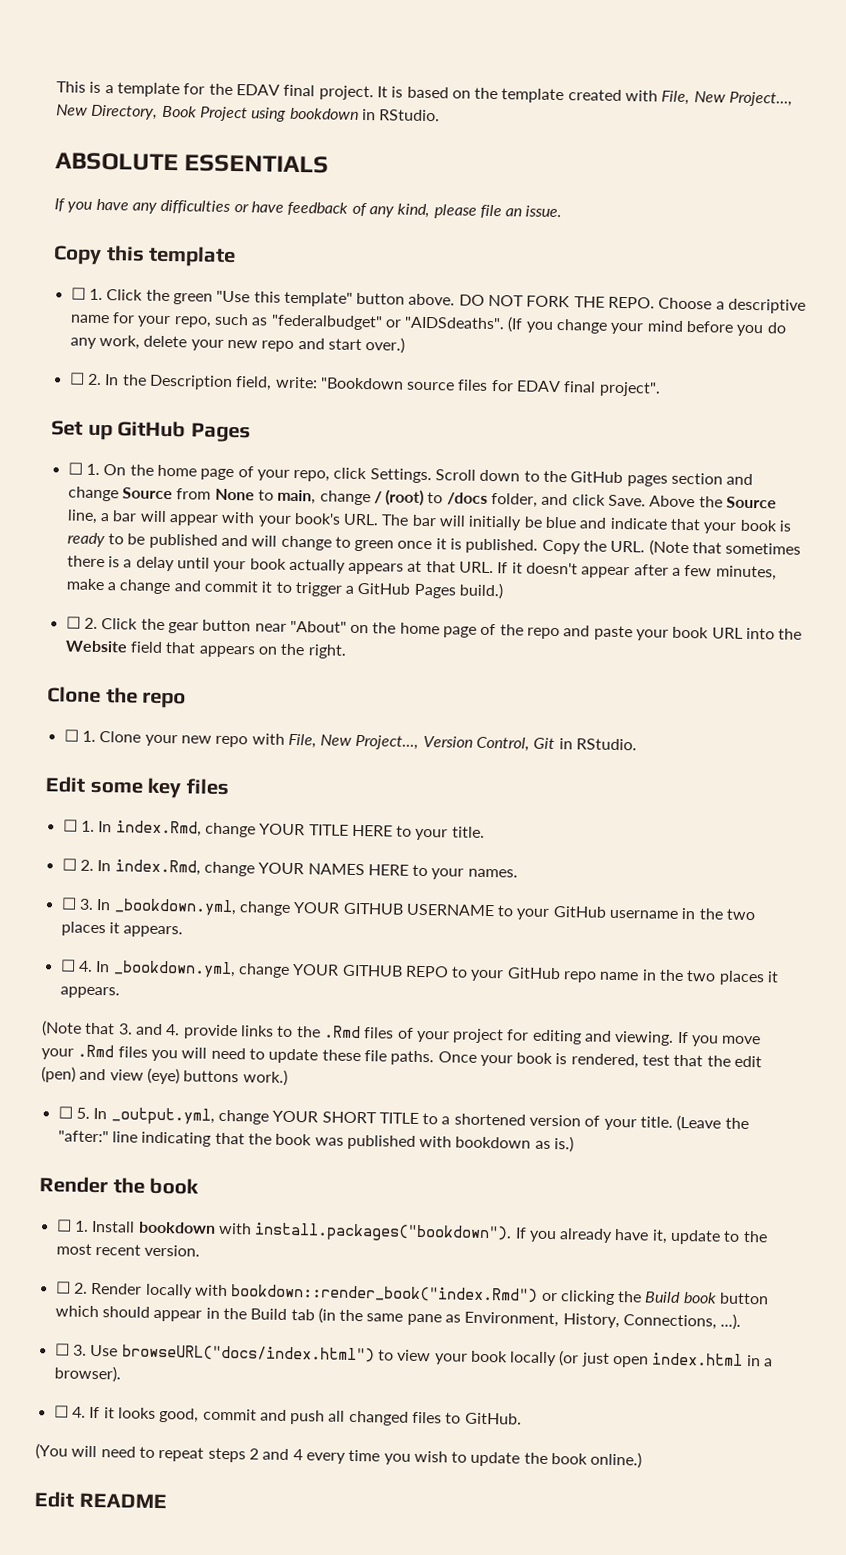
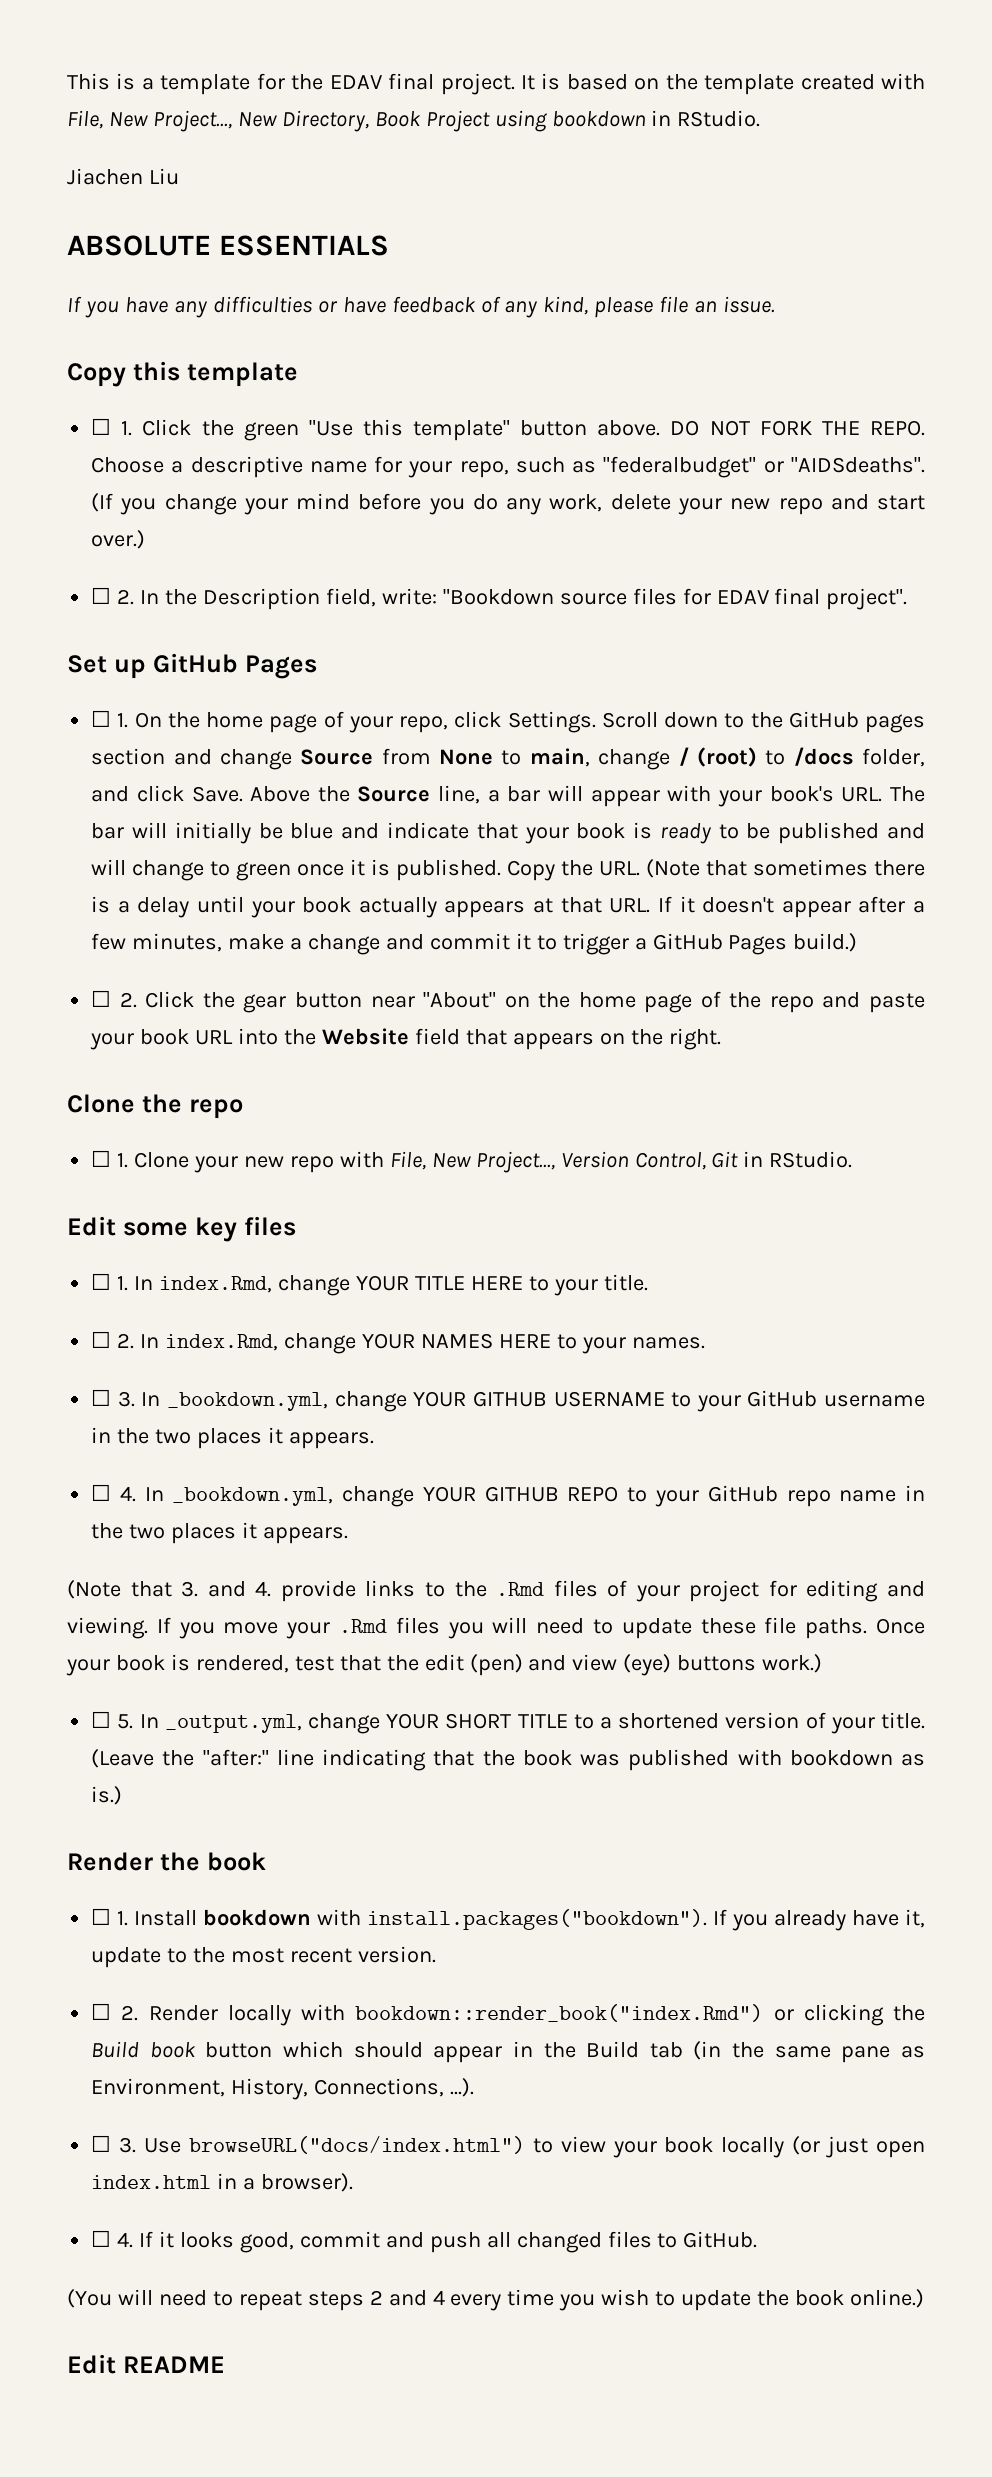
(441, 115) none -> [67,168,179,185] // Jiachen Liu

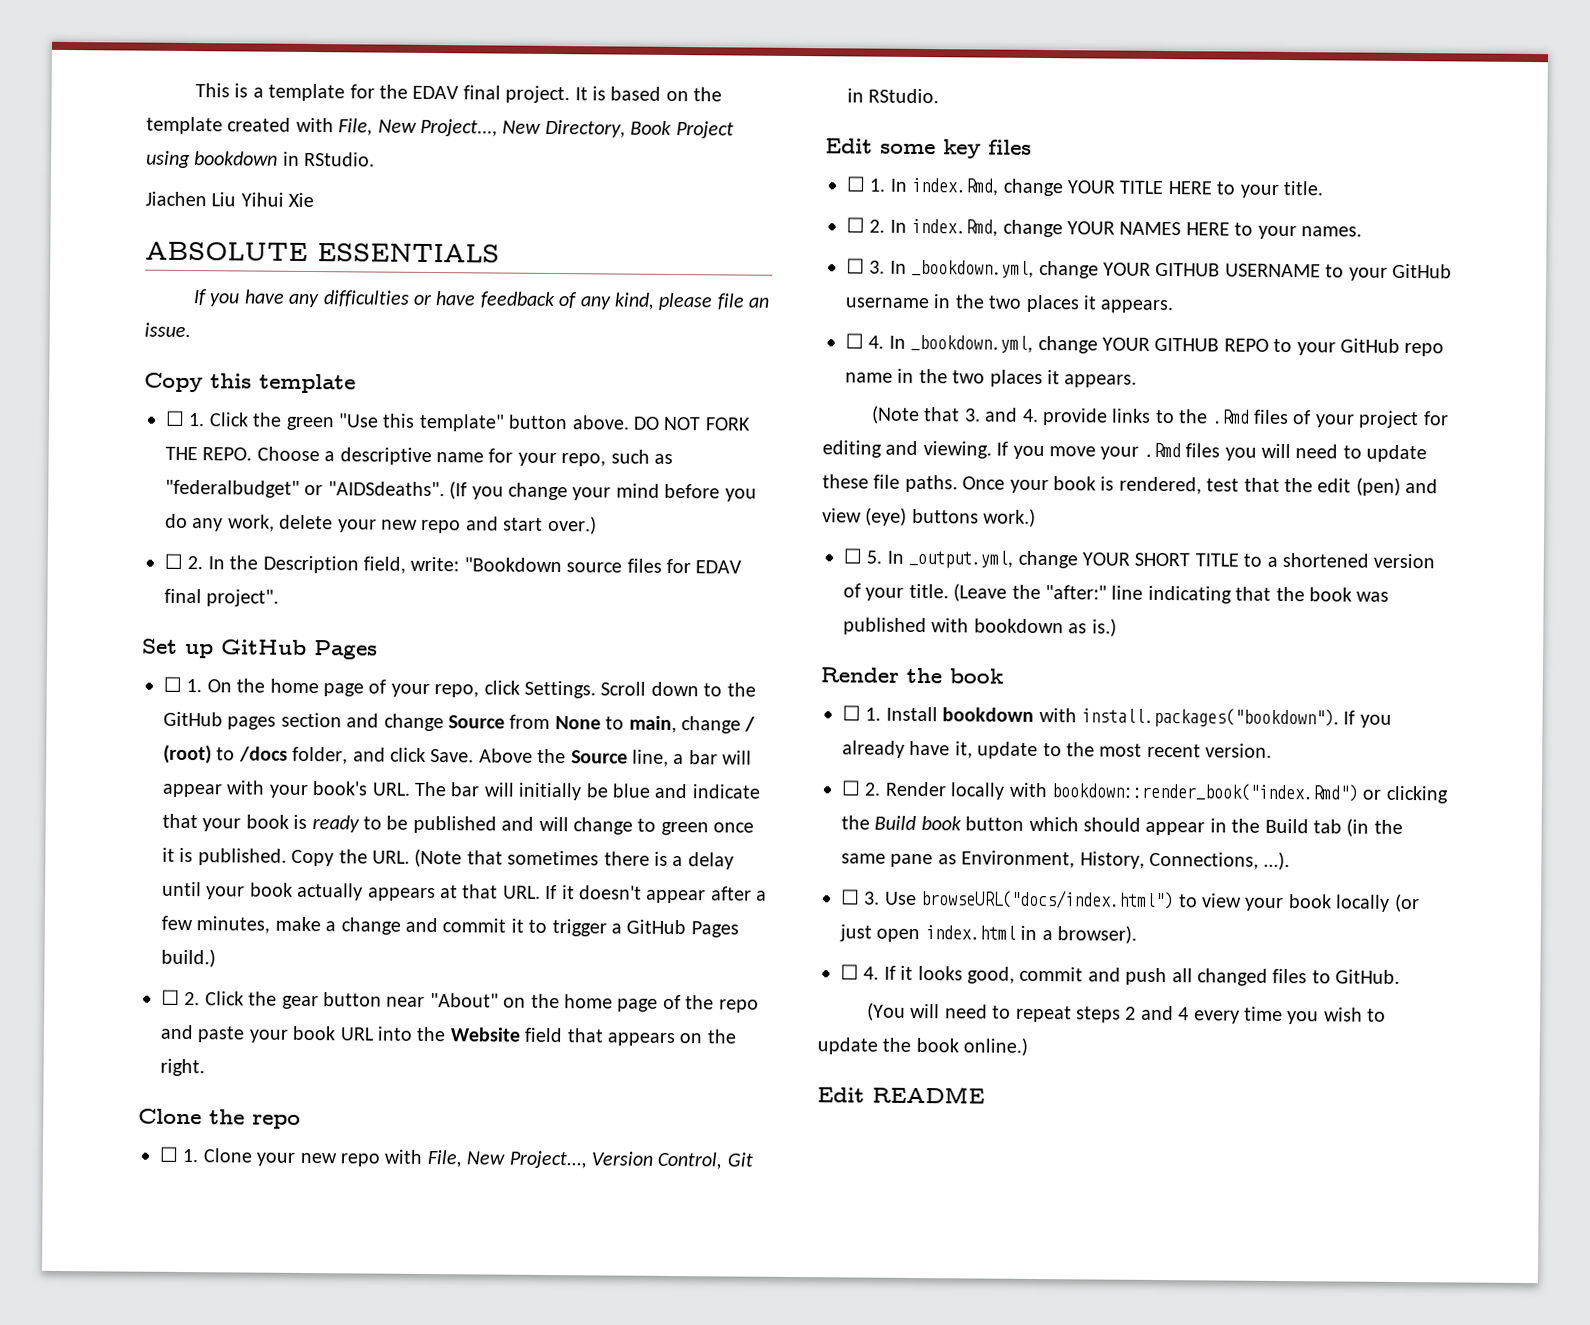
(179, 176) none -> [240,192,315,208] Yihui Xie

